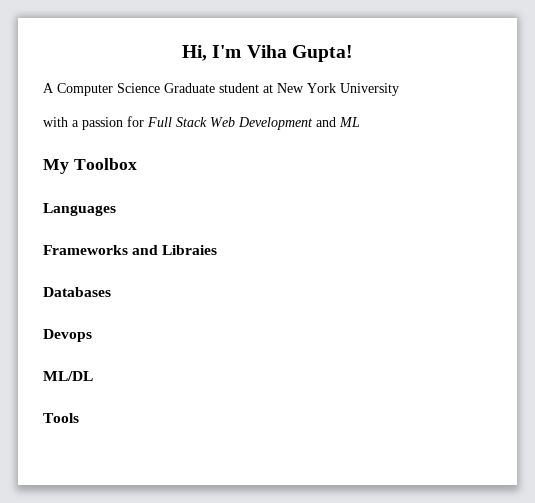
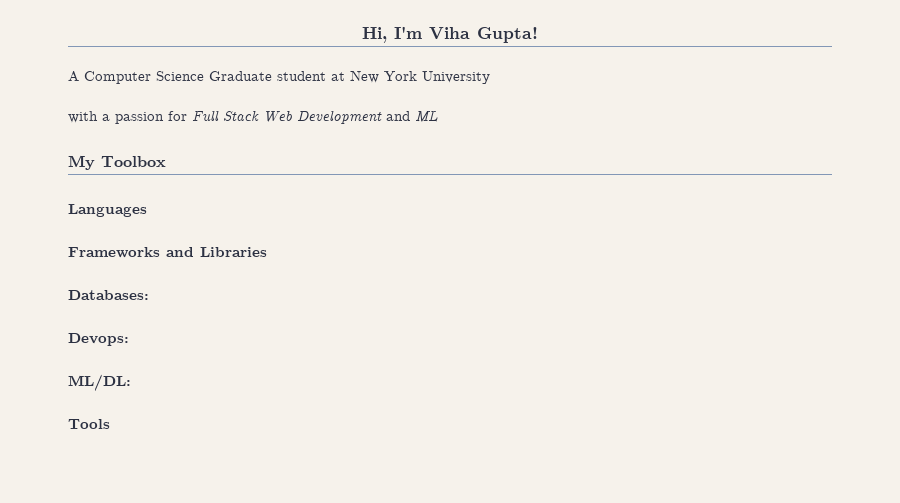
[162,245,218,255] [43,287,111,297] [43,329,92,342] [43,371,93,381] Libraies // Databases // Devops // ML/DL -> [200,247,267,257] [68,290,149,300] [68,333,129,346] [68,374,131,391] Libraries // Databases: // Devops: // ML/DL:

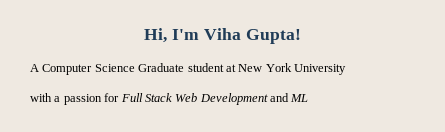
[68,155,166,170] [68,204,147,217] [68,247,267,258] [68,290,149,300] [68,333,129,346] [68,374,131,391] [68,419,110,429] // My Toolbox // Languages // Frameworks and Libraries // Databases: // Devops: // ML/DL: // Tools -> (309, 98) none

